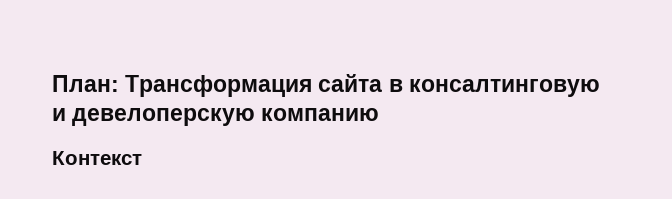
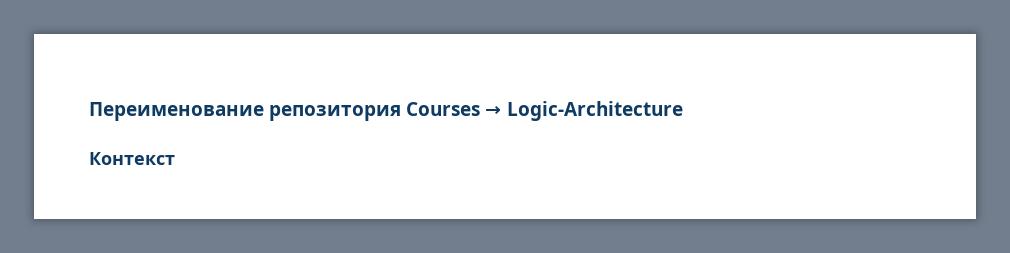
[52,74,600,97] [52,108,380,126] План: Трансформация сайта в консалтинговую и девелоперскую компанию -> [89,101,683,121] Переименование репозитория Courses → Logic-Architecture

